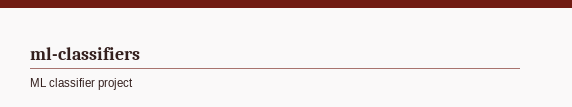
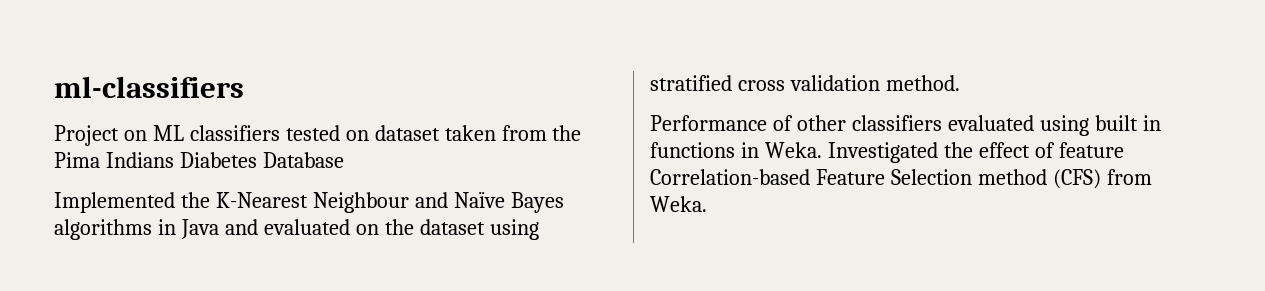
[30,78,134,90] ML classifier project -> [54,125,582,146] [54,152,344,168] [54,192,564,213] [54,219,539,240] [650,75,960,91] [650,115,1161,136] [650,142,1124,163] [650,169,1152,189] [650,196,707,212] Project on ML classifiers tested on dataset taken from the Pima Indians Diabetes Database // Implemented the K-Nearest Neighbour and Naïve Bayes algorithms in Java and evaluated on the dataset using stratified cross validation method. // Performance of other classifiers evaluated using built in functions in Weka. Investigated the effect of feature Correlation-based Feature Selection method (CFS) from Weka.

